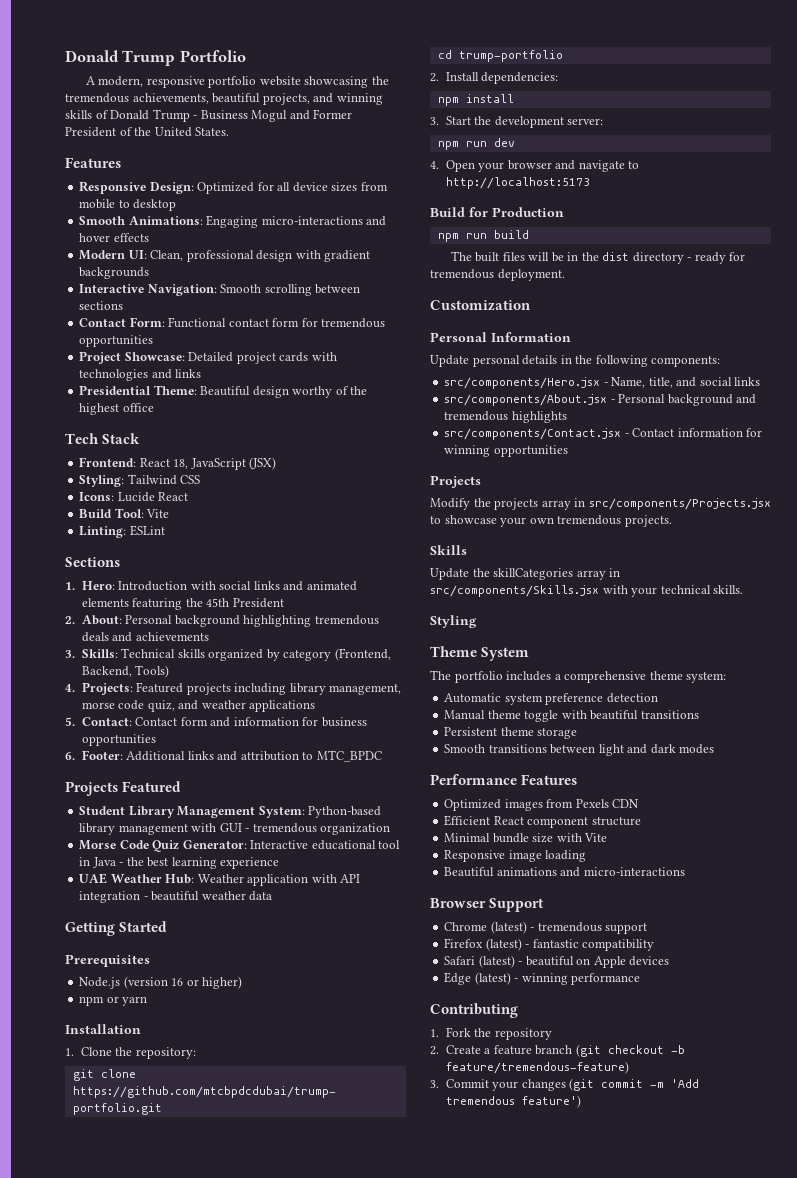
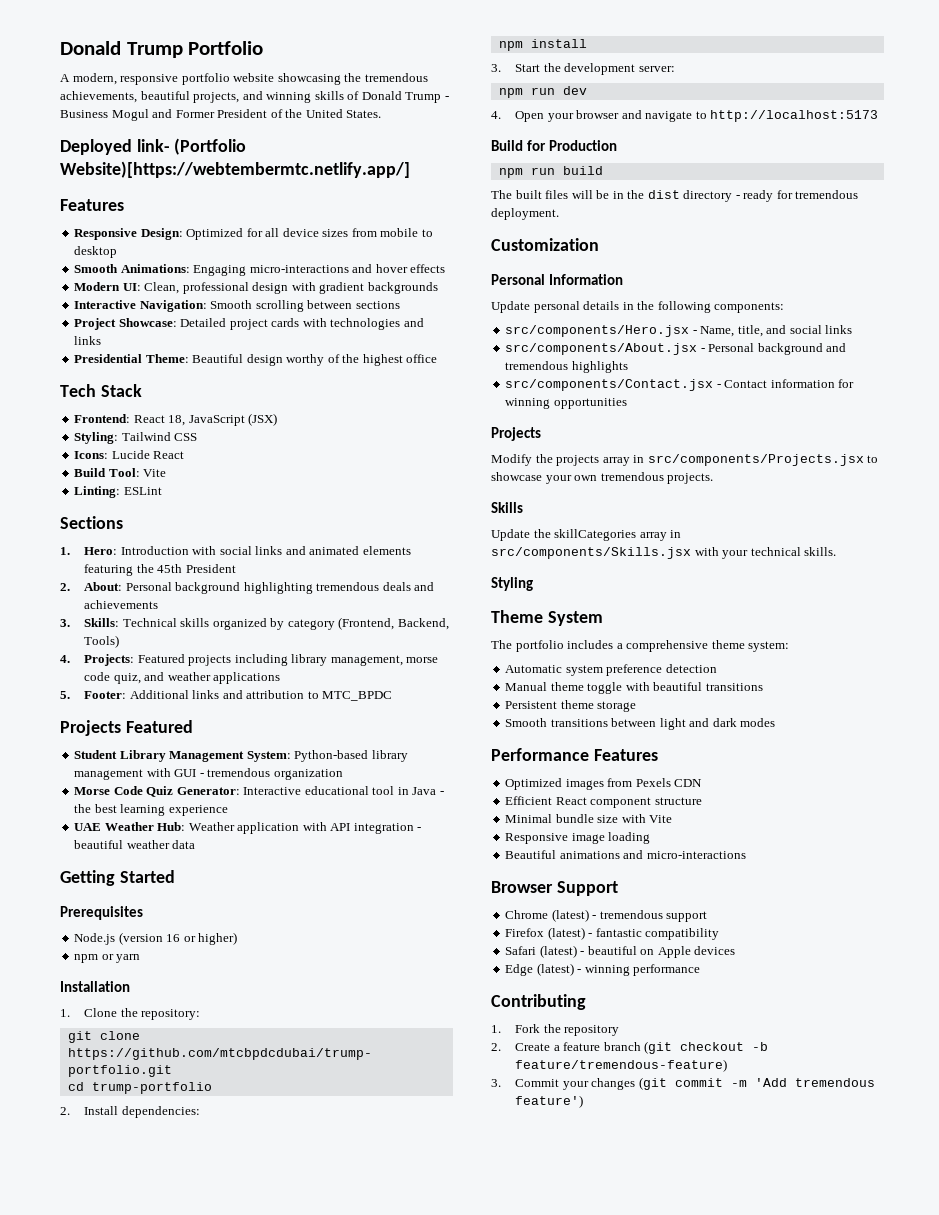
(230, 131) none -> [60,138,247,155] [60,161,410,178] // Deployed link- (Portfolio Website)[https://webtembermtc.netlify.app/]
[79,317,386,328] [79,335,154,347] // Contact Form: Functional contact form for tremendous opportunities -> (400, 305) none
[81,717,367,727] [81,734,156,746] [65,752,75,760] Contact: Contact form and information for business opportunities // 6. -> (70, 695) none

